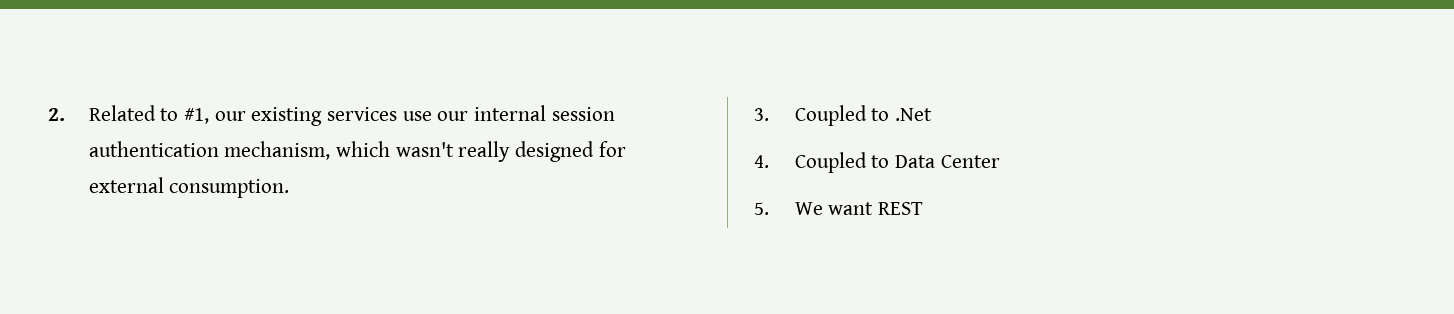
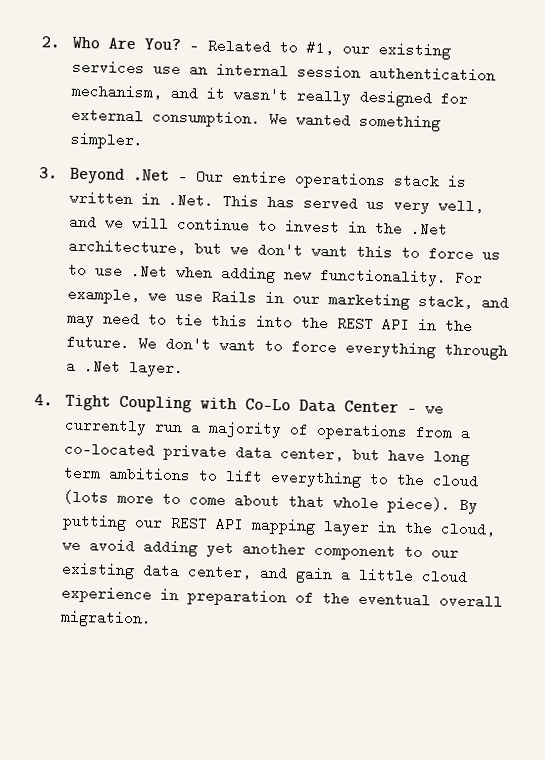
(65, 114) none -> [71,36,200,53] Who Are You? -
[437,111,469,121] our -> [188,62,208,77] an
[336,141,391,157] which -> [169,85,226,101] and it
[754,105,933,126] [754,152,1000,173] [754,202,924,215] // 3. Coupled to .Net // 4. Coupled to Data Center // 5. We want REST -> [268,111,441,132] [69,131,144,150] [39,167,467,190] [68,190,484,215] [68,214,448,237] [67,238,501,262] [67,263,483,287] [66,286,509,310] [66,310,473,334] [65,334,508,360] [65,358,184,378] [34,394,444,416] [63,417,471,441] [63,441,470,467] [62,465,479,489] [62,489,478,515] [61,514,496,537] [61,537,459,561] [60,561,468,585] [60,585,503,609] [59,609,152,628] We wanted something simpler. // 3. Beyond .Net - Our entire operations stack is written in .Net. This has served us very well, and we will continue to invest in the .Net architecture, but we don't want this to force us to use .Net when adding new functionality. For example, we use Rails in our marketing stack, and may need to tie this into the REST API in the future. We don't want to force everything through a .Net layer. // 4. Tight Coupling with Co-Lo Data Center - we currently run a majority of operations from a co-located private data center, but have long term ambitions to lift everything to the cloud (lots more to come about that whole piece). By putting our REST API mapping layer in the cloud, we avoid adding yet another component to our existing data center, and gain a little cloud experience in preparation of the eventual overall migration.

